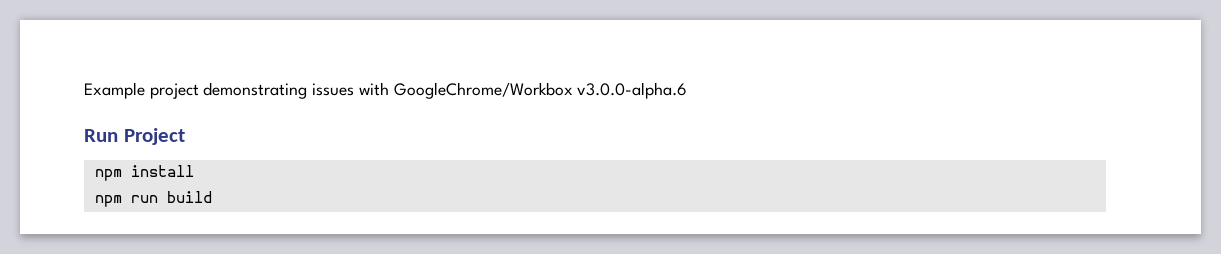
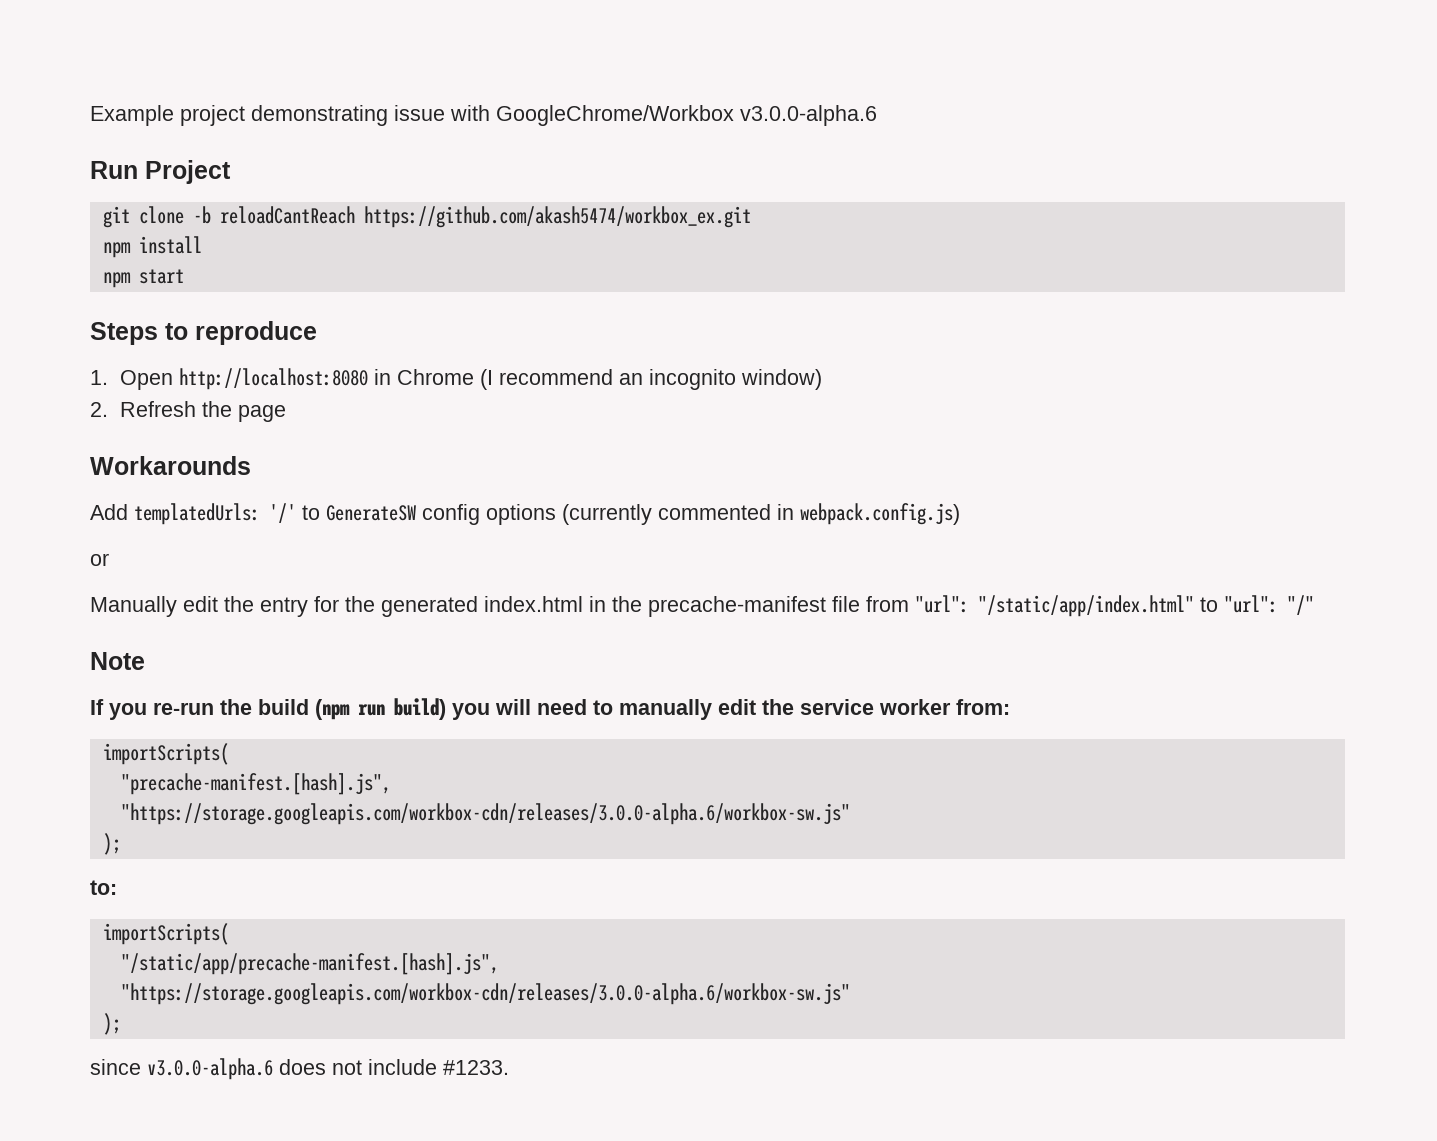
[312,83,355,96] issues -> [394,105,445,121] issue
[94,165,194,181] [94,191,212,207] npm install // npm run build -> [102,206,751,228] [102,236,202,258] [102,269,184,288] [90,321,317,345] [90,368,822,390] [90,401,286,422] [90,456,251,475] [90,503,960,525] [90,553,109,566] [90,595,1314,617] [90,652,145,670] [90,698,1010,720] [102,743,229,765] [120,773,391,795] [120,803,850,825] [102,833,121,855] [90,880,117,895] [102,923,229,945] [120,953,499,975] [120,983,850,1005] [102,1013,121,1035] [90,1058,509,1080] git clone -b reloadCantReach https://github.com/akash5474/workbox_ex.git // npm install // npm start // Steps to reproduce // 1. Open http://localhost:8080 in Chrome (I recommend an incognito window) // 2. Refresh the page // Workarounds // Add templatedUrls: '/' to GenerateSW config options (currently commented in webpack.config.js) // or // Manually edit the entry for the generated index.html in the precache-manifest file from "url": "/static/app/index.html" to "url": "/" // Note // If you re-run the build (npm run build) you will need to manually edit the service worker from: // importScripts( // "precache-manifest.[hash].js", // "https://storage.googleapis.com/workbox-cdn/releases/3.0.0-alpha.6/workbox-sw.js" // ); // to: // importScripts( // "/static/app/precache-manifest.[hash].js", // "https://storage.googleapis.com/workbox-cdn/releases/3.0.0-alpha.6/workbox-sw.js" // ); // since v3.0.0-alpha.6 does not include #1233.

